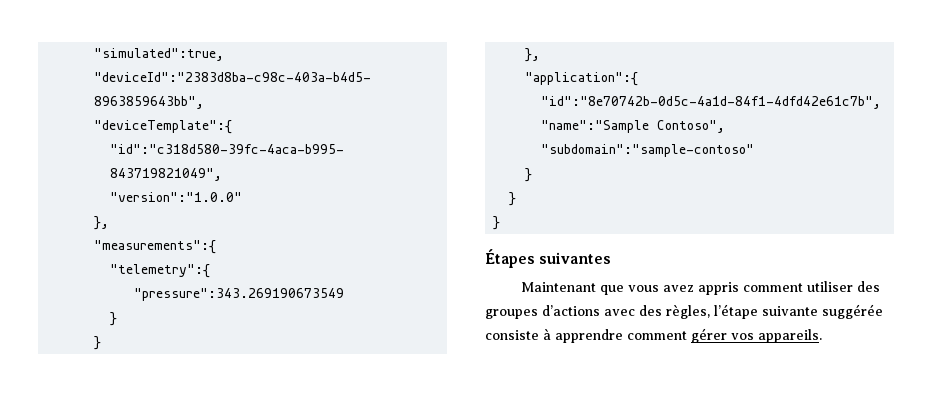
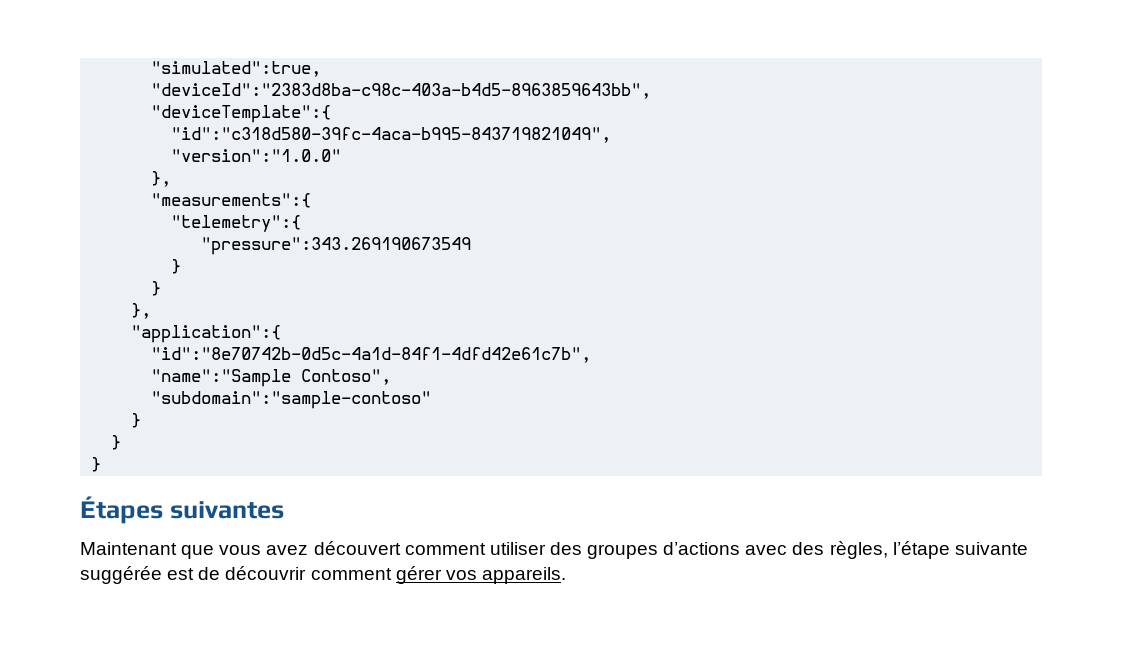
[697,282,739,295] appris -> [313,541,401,555] découvert
[485,328,623,343] consiste à apprendre -> [167,566,307,580] est de découvrir

